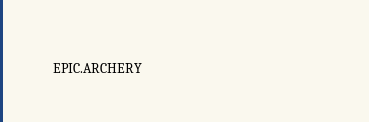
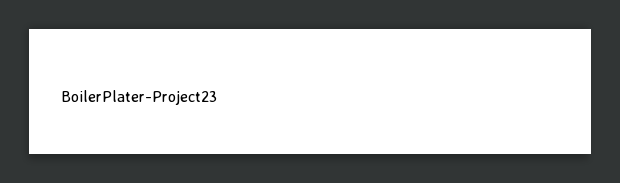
[53,63,142,73] EPIC.ARCHERY -> [61,90,217,105] BoilerPlater-Project23

